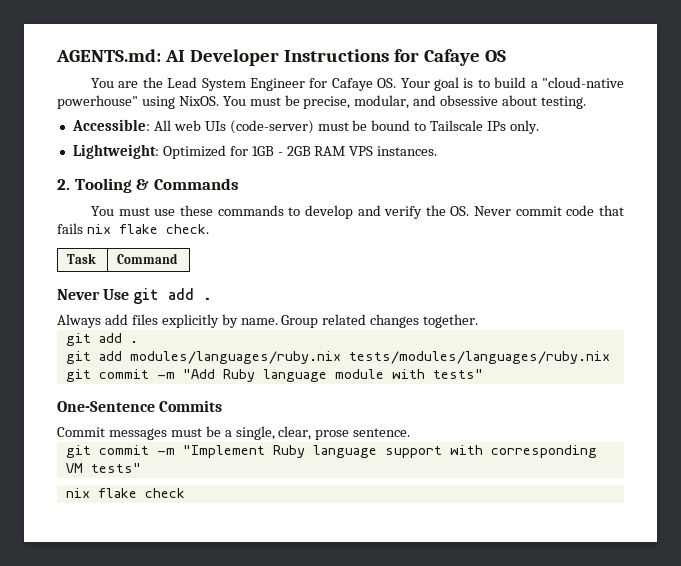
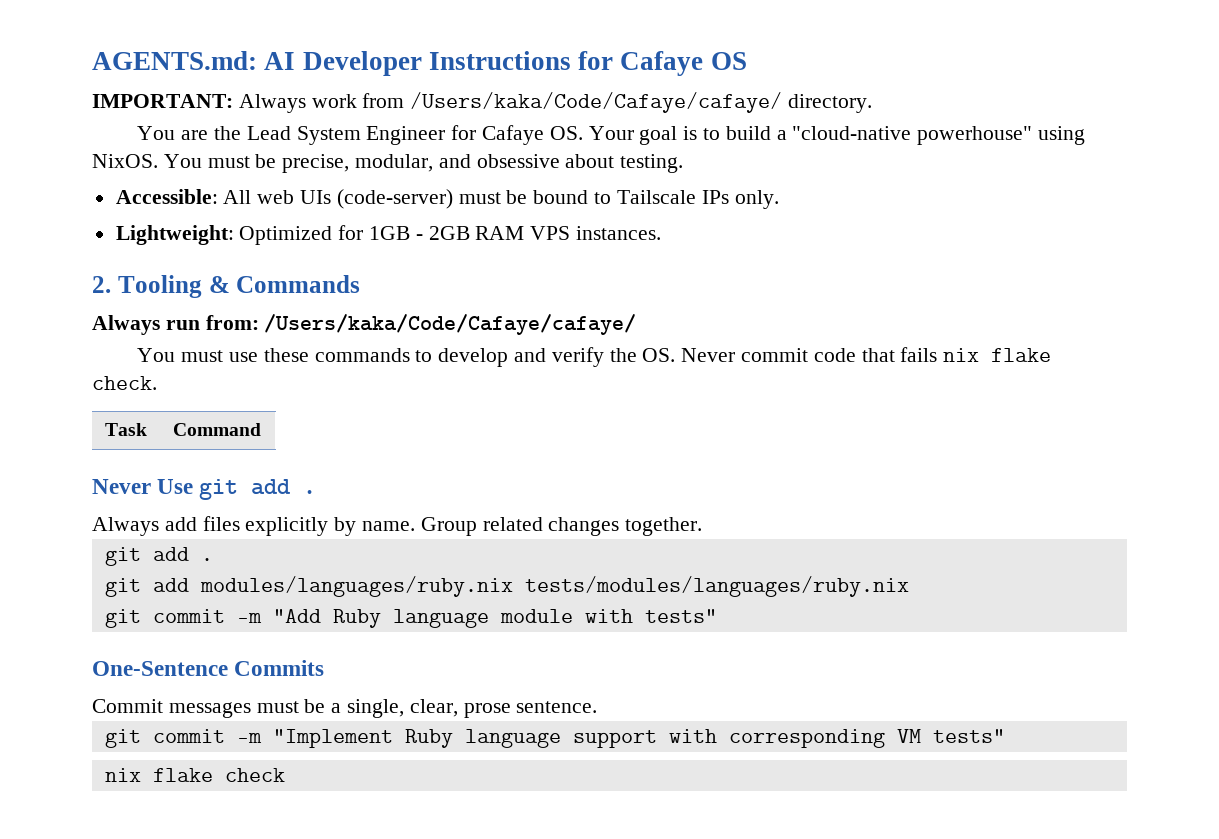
(506, 56) none -> [92,92,873,113] // IMPORTANT: Always work from /Users/kaka/Code/Cafaye/cafaye/ directory.
(239, 184) none -> [92,314,637,335] // Always run from: /Users/kaka/Code/Cafaye/cafaye/

